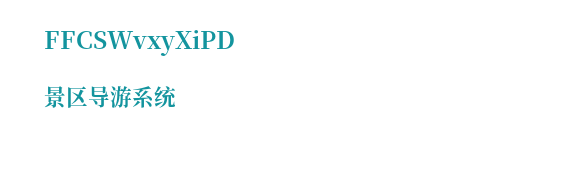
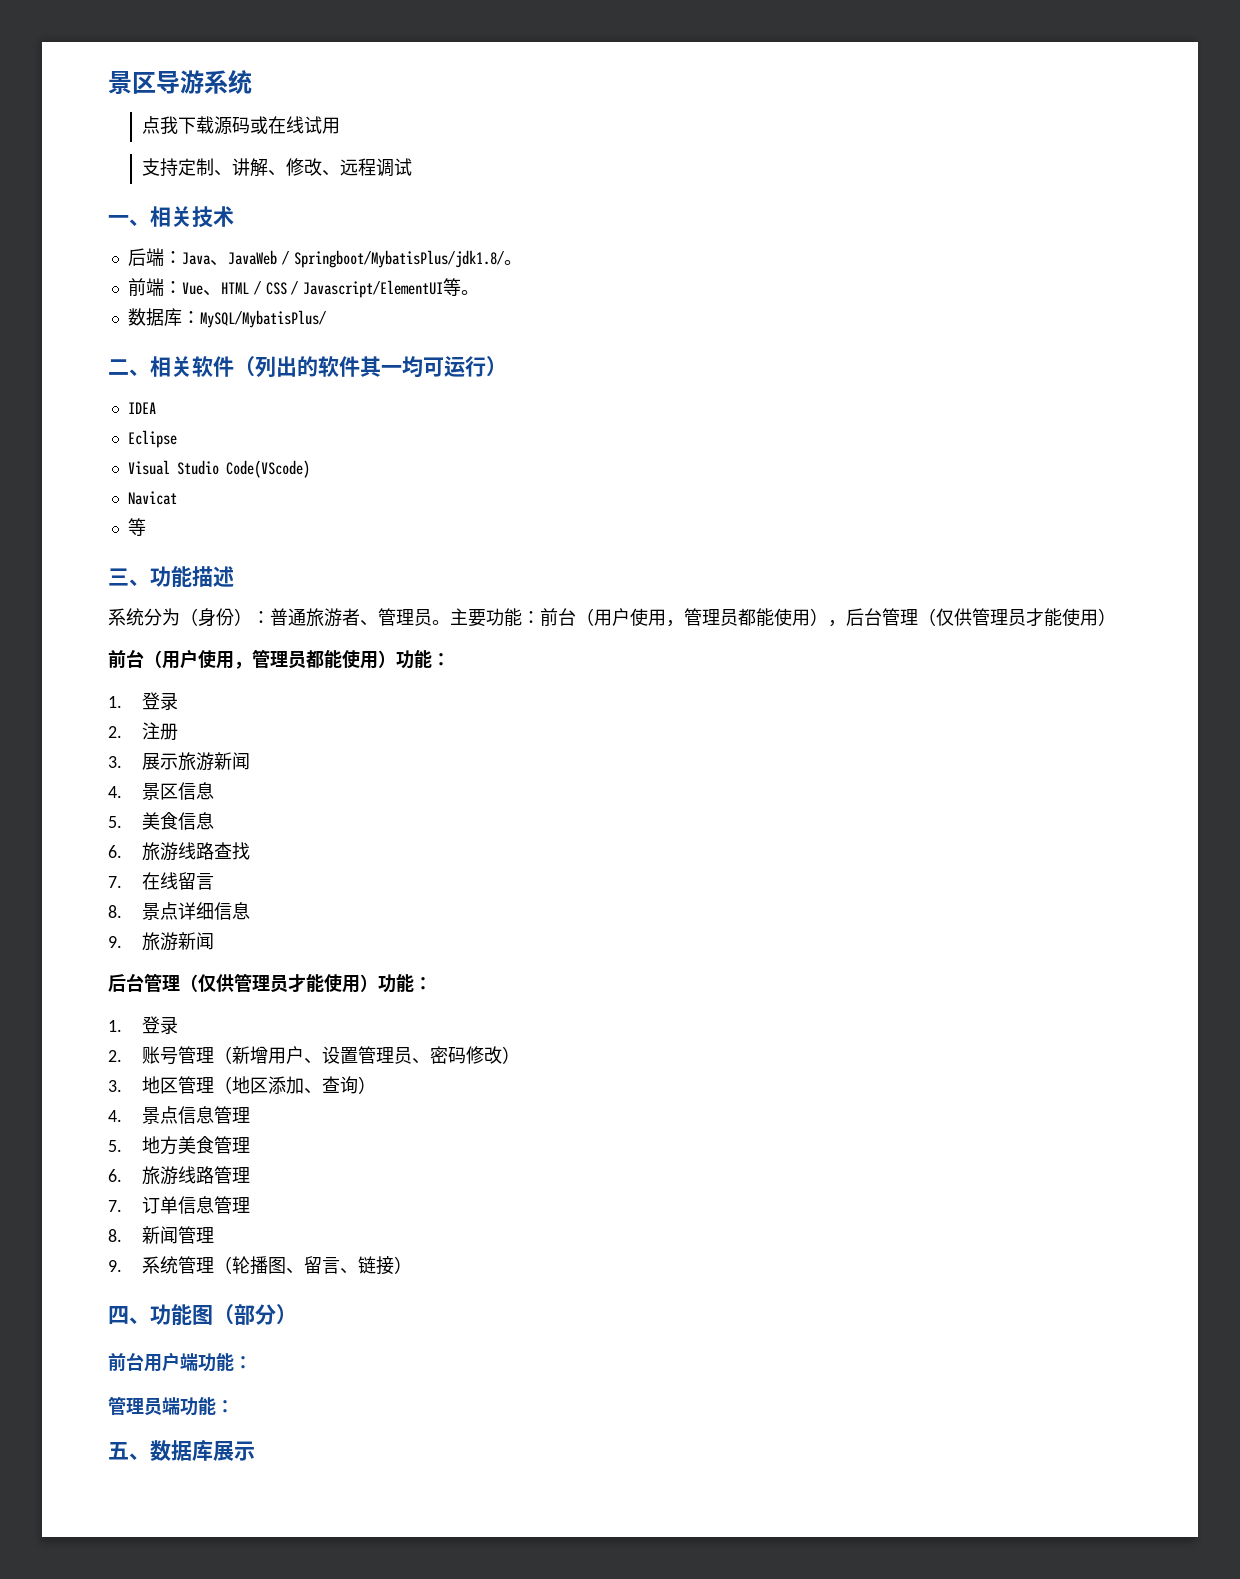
[44,30,235,56] FFCSWvxyXiPD // -> (108, 82) none
(177, 97) none -> [142,116,341,135] [142,158,413,177] [108,206,234,228] [127,248,522,268] [127,278,480,298] [127,308,327,328] [108,356,507,378] [127,402,156,414] [127,430,177,448] [127,460,310,478] [127,491,177,505] [127,518,146,536] [108,566,234,587] [108,608,1116,627] [108,649,450,669] [108,692,179,710] [108,722,179,740] [108,752,251,771] [108,782,215,800] [108,812,215,830] [108,842,251,861] [108,872,215,890] [108,902,251,920] [108,932,215,951] [108,973,432,993] [108,1016,179,1034] [108,1046,521,1065] [108,1076,377,1094] [108,1106,251,1124] [108,1136,251,1155] [108,1166,251,1185] [108,1196,251,1214] [108,1226,215,1244] [108,1256,413,1275] [108,1304,297,1325] [108,1352,252,1372] [108,1396,234,1416] [108,1440,255,1461] // 点我下载源码或在线试用 // 支持定制、讲解、修改、远程调试 // 一、相关技术 // 后端：Java、JavaWeb / Springboot/MybatisPlus/jdk1.8/。 // 前端：Vue、HTML / CSS / Javascript/ElementUI等。 // 数据库：MySQL/MybatisPlus/ // 二、相关软件（列出的软件其一均可运行） // IDEA // Eclipse // Visual Studio Code(VScode) // Navicat // 等 // 三、功能描述 // 系统分为（身份）：普通旅游者、管理员。主要功能：前台（用户使用，管理员都能使用），后台管理（仅供管理员才能使用） // 前台（用户使用，管理员都能使用）功能： // 1.登录 // 2.注册 // 3.展示旅游新闻 // 4.景区信息 // 5.美食信息 // 6.旅游线路查找 // 7.在线留言 // 8.景点详细信息 // 9.旅游新闻 // 后台管理（仅供管理员才能使用）功能： // 1.登录 // 2.账号管理（新增用户、设置管理员、密码修改） // 3.地区管理（地区添加、查询） // 4.景点信息管理 // 5.地方美食管理 // 6.旅游线路管理 // 7.订单信息管理 // 8.新闻管理 // 9.系统管理（轮播图、留言、链接） // 四、功能图（部分） // 前台用户端功能： // 管理员端功能： // 五、数据库展示

